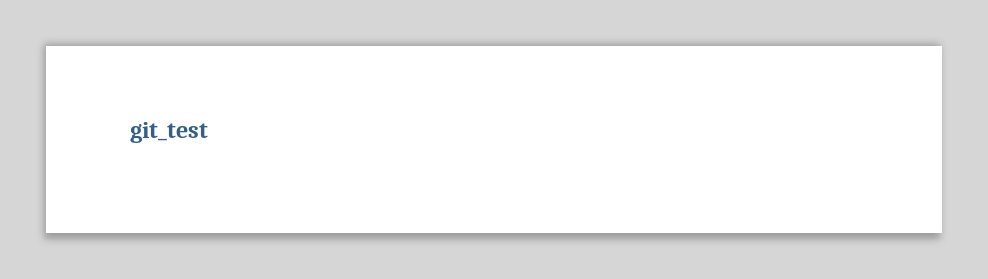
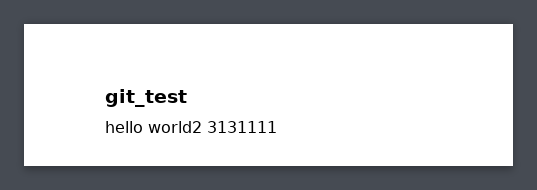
(208, 132) none -> [105,121,277,133] // hello world2 3131111

